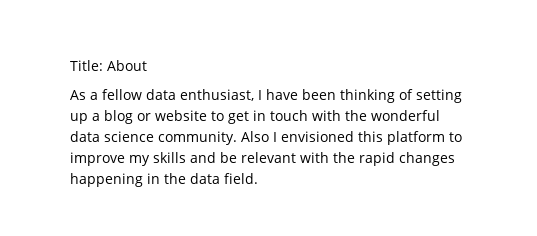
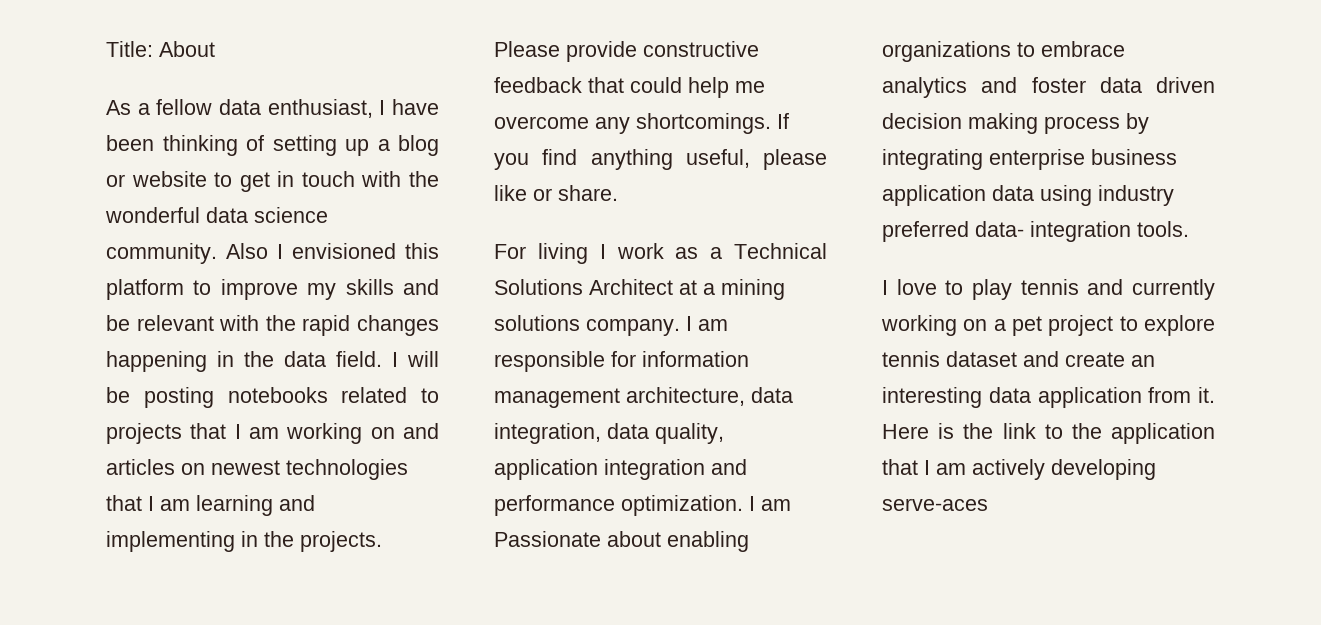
(258, 178) none -> [392,351,439,367] [106,387,439,408] [106,423,439,444] [106,459,408,480] [106,495,315,516] [106,531,382,552] [494,41,759,62] [494,77,765,98] [494,113,789,134] [494,149,827,170] [494,185,618,201] [494,243,827,264] [494,279,785,300] [494,315,728,336] [494,351,749,372] [494,387,793,408] [494,423,724,444] [494,459,747,480] [494,495,791,516] [494,531,749,552] [882,41,1125,62] [882,77,1215,98] [882,113,1149,134] [882,149,1177,170] [882,185,1174,206] [882,221,1189,242] [882,279,1215,300] [881,315,1215,336] [882,351,1155,367] [882,387,1215,408] [882,423,1215,444] [882,459,1156,480] [882,498,988,511] I will be posting notebooks related to projects that I am working on and articles on newest technologies that I am learning and implementing in the projects. Please provide constructive feedback that could help me overcome any shortcomings. If you find anything useful, please like or share. // For living I work as a Technical Solutions Architect at a mining solutions company. I am responsible for information management architecture, data integration, data quality, application integration and performance optimization. I am Passionate about enabling organizations to embrace analytics and foster data driven decision making process by integrating enterprise business application data using industry preferred data- integration tools. // I love to play tennis and currently working on a pet project to explore tennis dataset and create an interesting data application from it. Here is the link to the application that I am actively developing serve-aces

